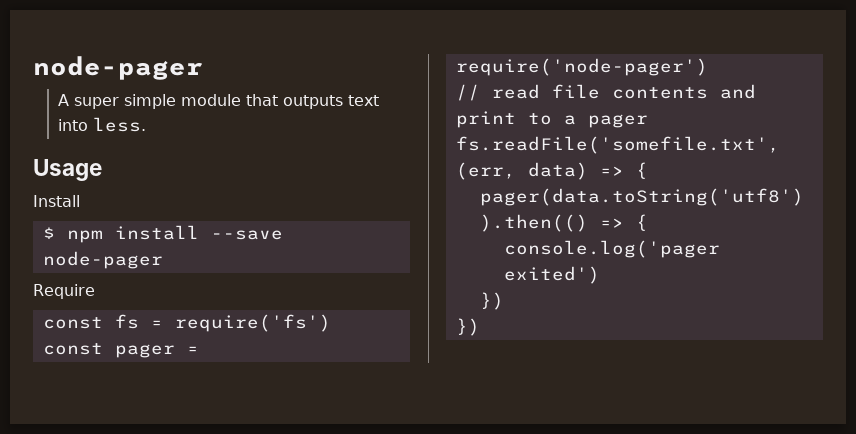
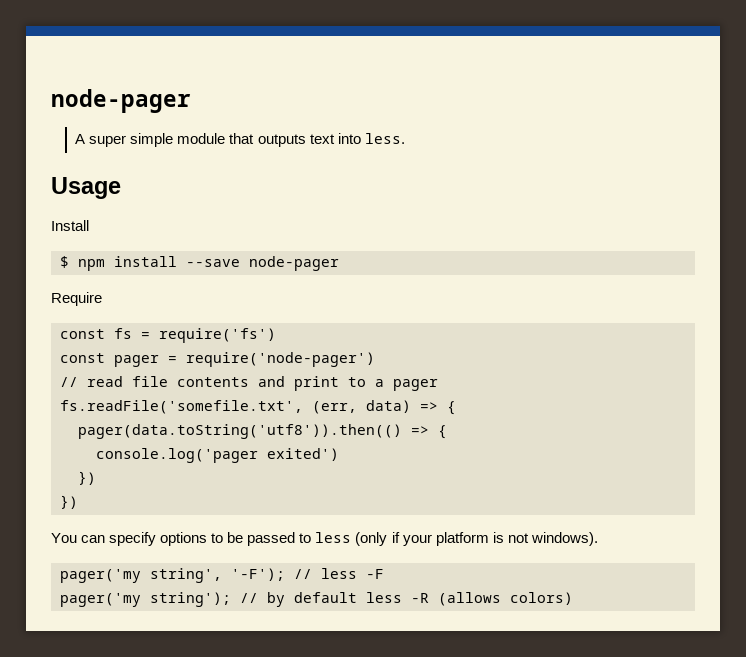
(480, 327) none -> [51,532,598,546] [60,568,384,583] [60,592,573,607] // You can specify options to be passed to less (only if your platform is not windows). // pager('my string', '-F'); // less -F // pager('my string'); // by default less -R (allows colors)

